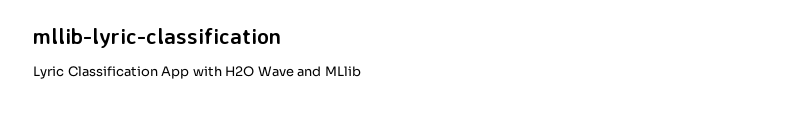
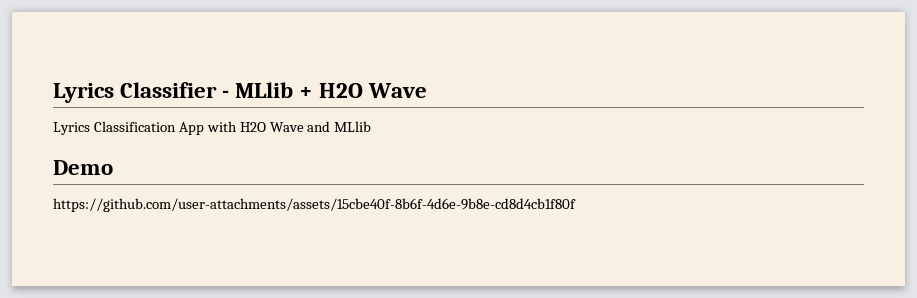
[33,28,281,48] [33,66,64,79] mllib-lyric-classification // Lyric -> [53,82,428,103] [53,122,90,135] Lyrics Classifier - MLlib + H2O Wave // Lyrics
(361, 71) none -> [53,160,113,175] [53,198,576,212] // Demo // https://github.com/user-attachments/assets/15cbe40f-8b6f-4d6e-9b8e-cd8d4cb1f80f

